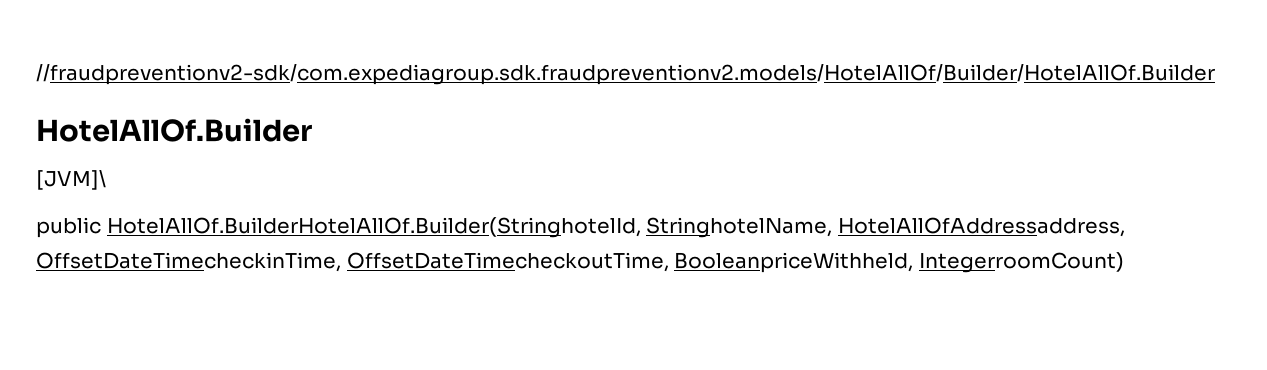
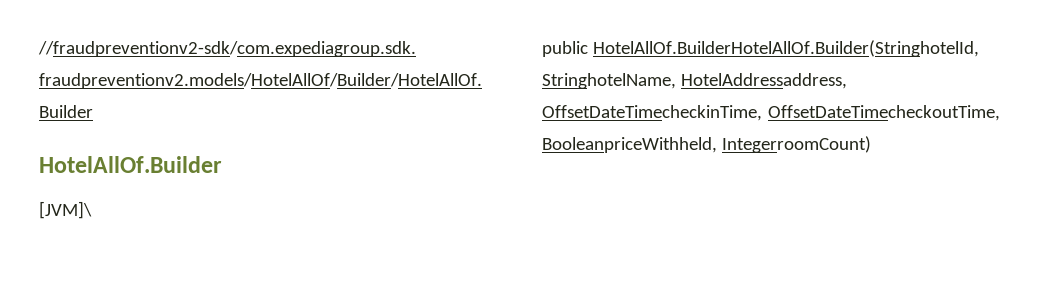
[837,217,1125,237] HotelAllOfAddressaddress, -> [680,73,847,89] HotelAddressaddress,

